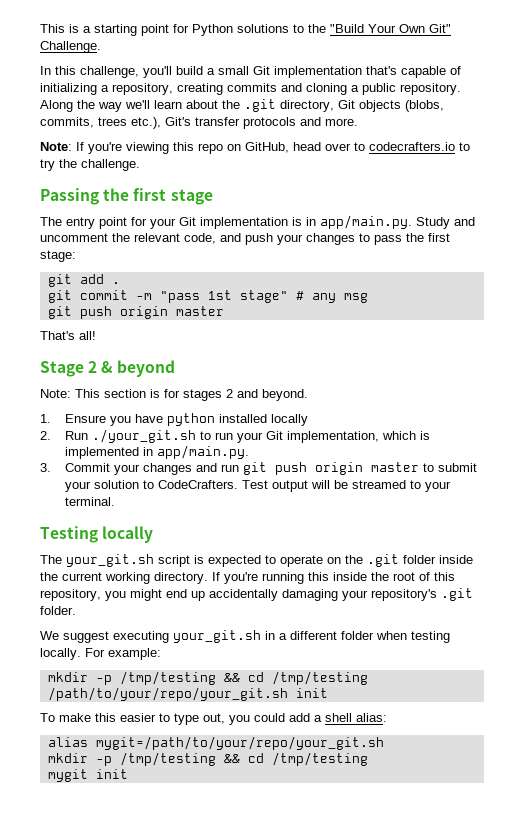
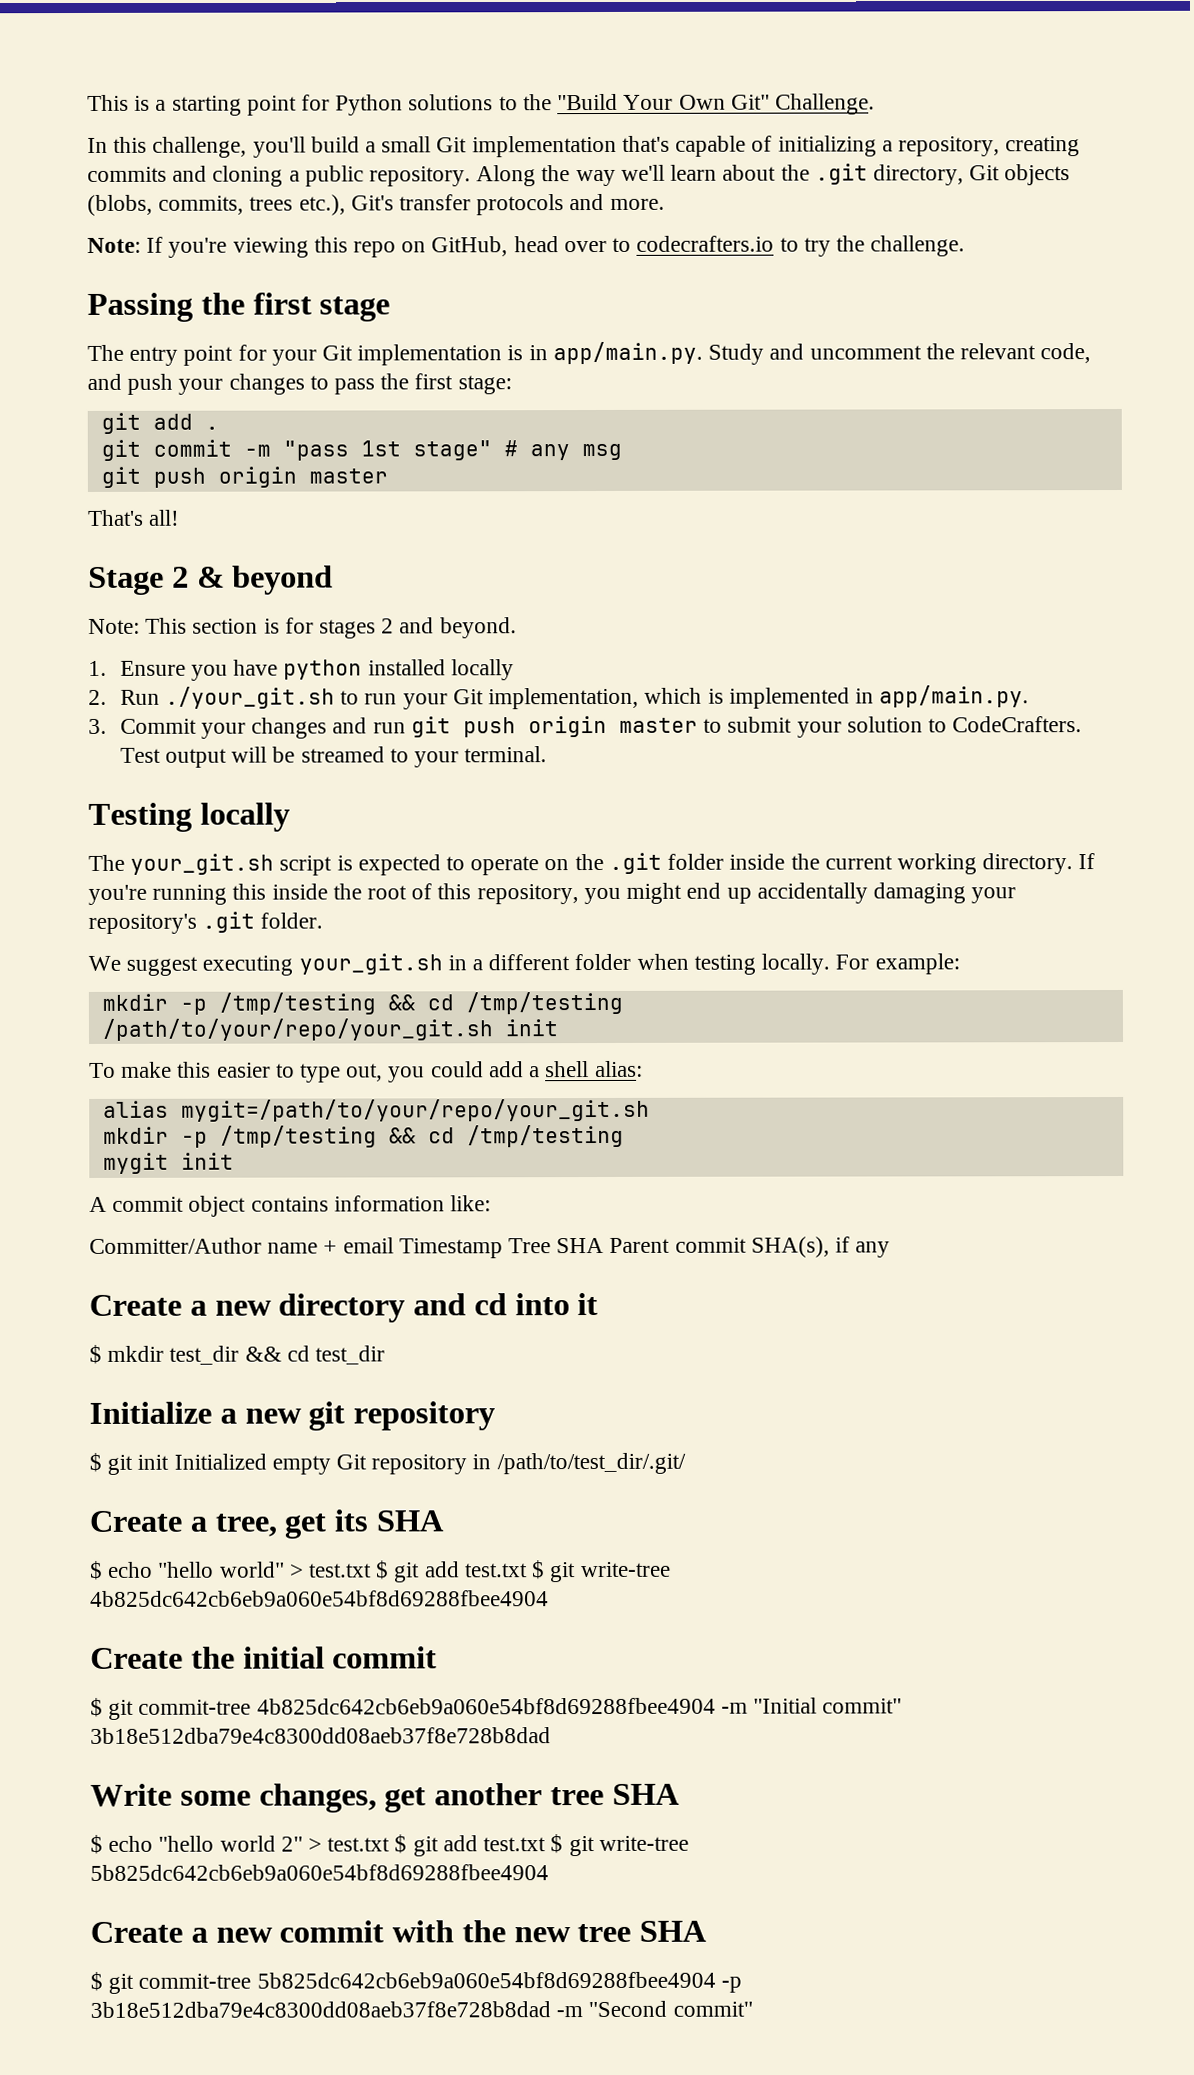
(128, 774) none -> [89,1195,492,1217] [89,1236,891,1259] [89,1292,599,1323] [89,1344,386,1365] [89,1401,496,1431] [89,1452,686,1475] [89,1509,444,1539] [90,1560,671,1583] [90,1590,549,1607] [90,1646,438,1669] [90,1697,903,1720] [90,1727,551,1744] [90,1783,680,1813] [90,1834,689,1857] [90,1864,549,1881] [90,1920,708,1943] [90,1971,742,1994] [90,2000,753,2018] // A commit object contains information like: // Committer/Author name + email Timestamp Tree SHA Parent commit SHA(s), if any // Create a new directory and cd into it // $ mkdir test_dir && cd test_dir // Initialize a new git repository // $ git init Initialized empty Git repository in /path/to/test_dir/.git/ // Create a tree, get its SHA // $ echo "hello world" > test.txt $ git add test.txt $ git write-tree 4b825dc642cb6eb9a060e54bf8d69288fbee4904 // Create the initial commit // $ git commit-tree 4b825dc642cb6eb9a060e54bf8d69288fbee4904 -m "Initial commit" 3b18e512dba79e4c8300dd08aeb37f8e728b8dad // Write some changes, get another tree SHA // $ echo "hello world 2" > test.txt $ git add test.txt $ git write-tree 5b825dc642cb6eb9a060e54bf8d69288fbee4904 // Create a new commit with the new tree SHA // $ git commit-tree 5b825dc642cb6eb9a060e54bf8d69288fbee4904 -p 3b18e512dba79e4c8300dd08aeb37f8e728b8dad -m "Second commit"

